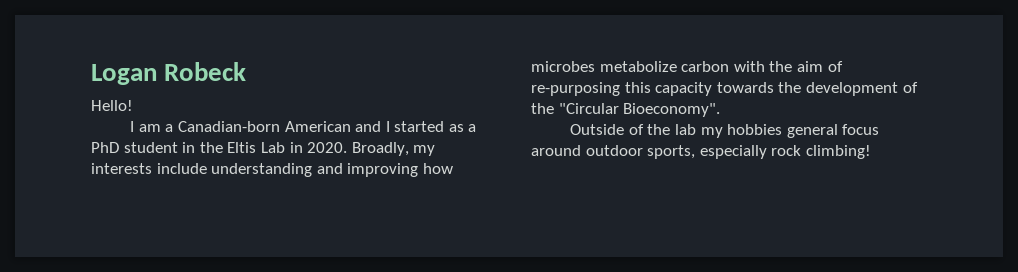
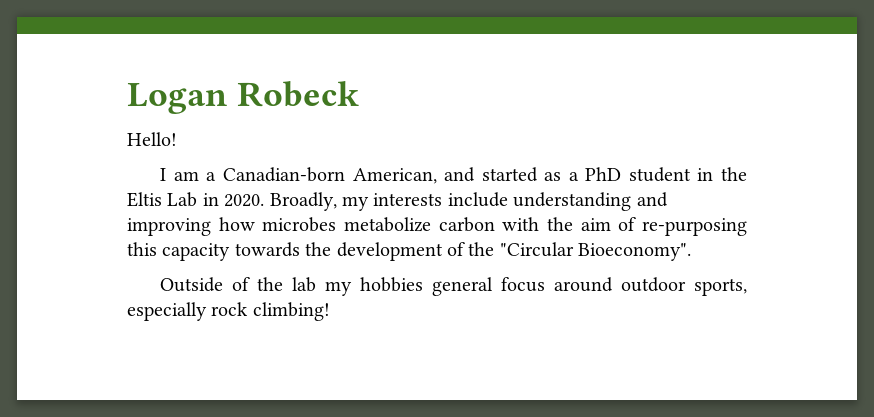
[284,121,390,132] American and I -> [352,167,476,184] American, and

